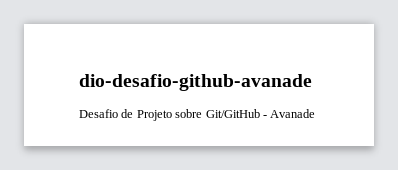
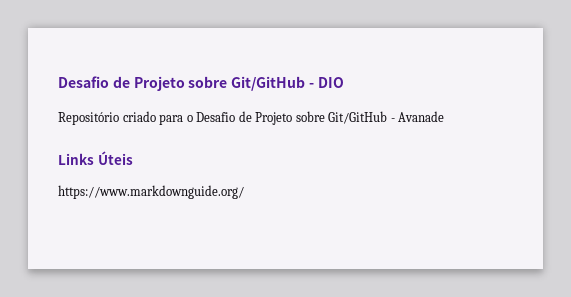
[79,74,312,91] dio-desafio-github-avanade // -> [58,76,344,91] [58,111,193,125] Desafio de Projeto sobre Git/GitHub - DIO // Repositório criado para o
(316, 113) none -> [58,151,133,165] [58,185,244,199] // Links Úteis // https://www.markdownguide.org/

